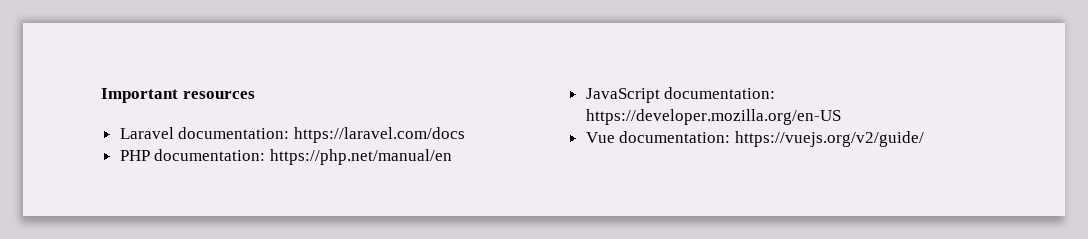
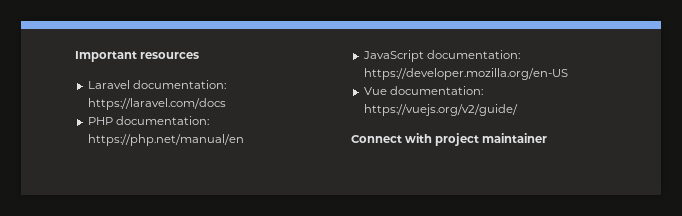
(924, 139) none -> [351,133,548,146] // Connect with project maintainer

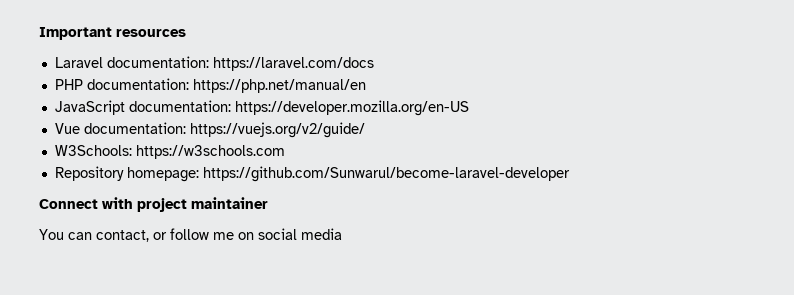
(518, 110) none -> [54,145,285,159] [54,166,570,182] // W3Schools: https://w3schools.com // Repository homepage: https://github.com/Sunwarul/become-laravel-developer
(548, 138) none -> [39,228,342,242] // You can contact, or follow me on social media

